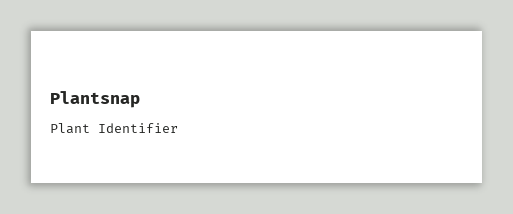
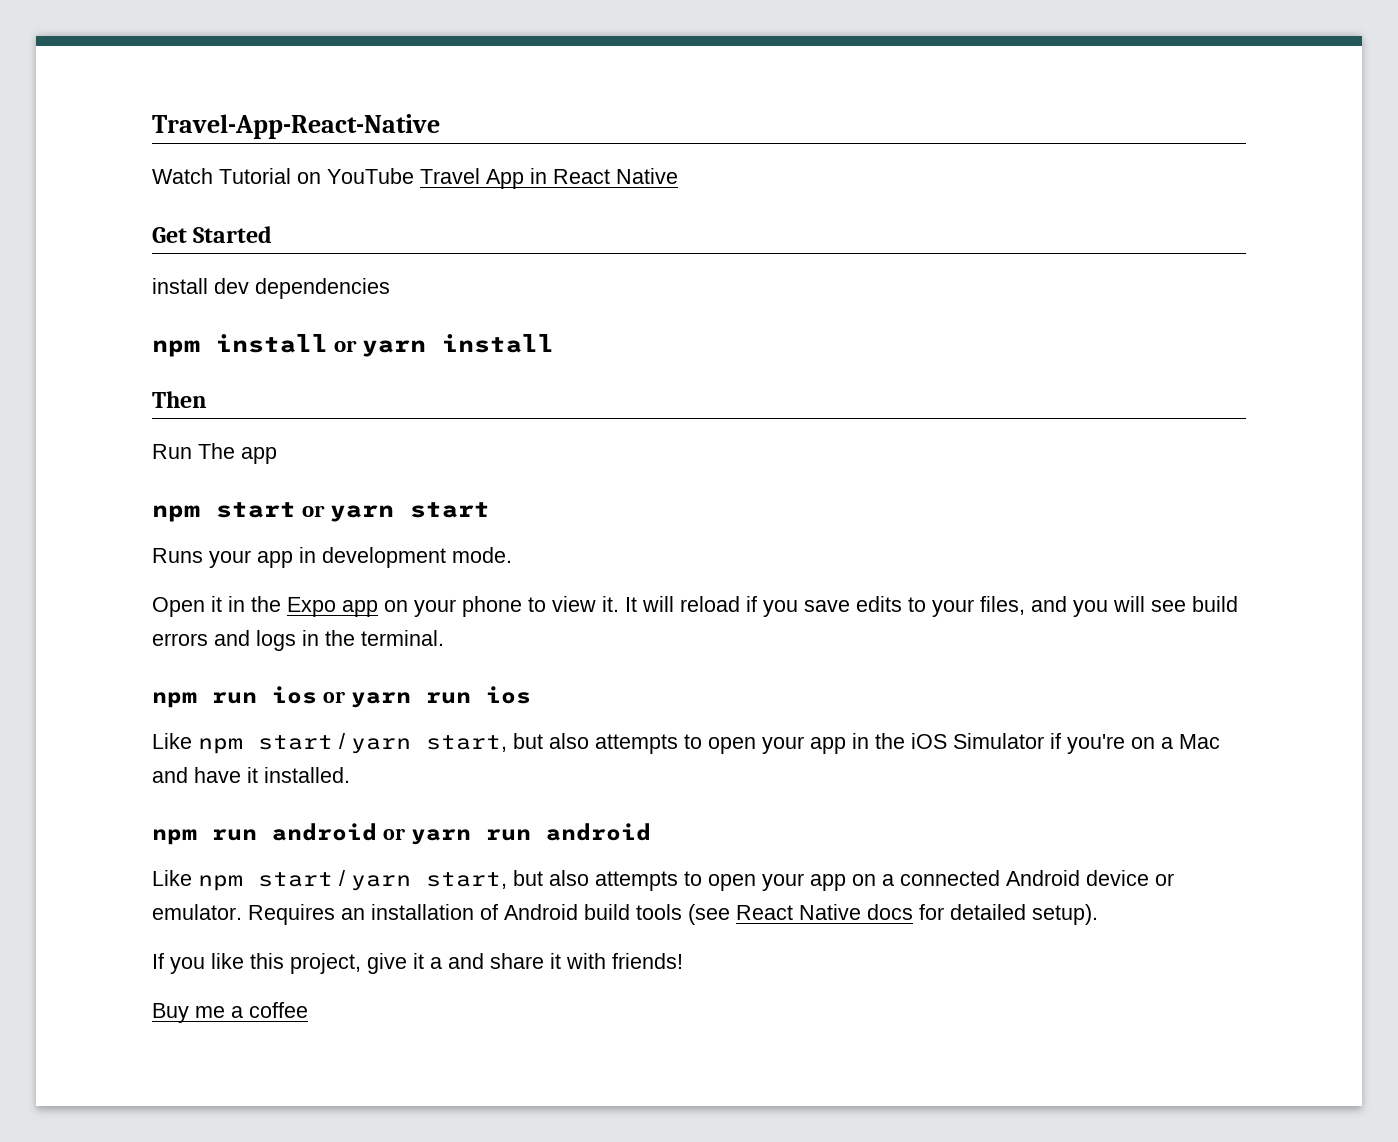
[50,91,140,108] [50,123,178,134] Plantsnap // Plant Identifier -> [152,114,440,139] [152,168,678,189] [152,226,273,243] [152,278,390,299] [152,334,555,357] [152,391,207,408] [152,443,277,464] [152,502,491,522] [152,547,512,568] [152,596,1238,617] [152,630,444,651] [152,686,531,708] [152,733,1220,754] [152,767,350,783] [152,823,651,845] [152,870,1174,891] [152,904,1098,925] [152,953,683,974] [152,1002,308,1023] Travel-App-React-Native // Watch Tutorial on YouTube Travel App in React Native // Get Started // install dev dependencies // npm install or yarn install // Then // Run The app // npm start or yarn start // Runs your app in development mode. // Open it in the Expo app on your phone to view it. It will reload if you save edits to your files, and you will see build errors and logs in the terminal. // npm run ios or yarn run ios // Like npm start / yarn start, but also attempts to open your app in the iOS Simulator if you're on a Mac and have it installed. // npm run android or yarn run android // Like npm start / yarn start, but also attempts to open your app on a connected Android device or emulator. Requires an installation of Android build tools (see React Native docs for detailed setup). // If you like this project, give it a and share it with friends! // Buy me a coffee

